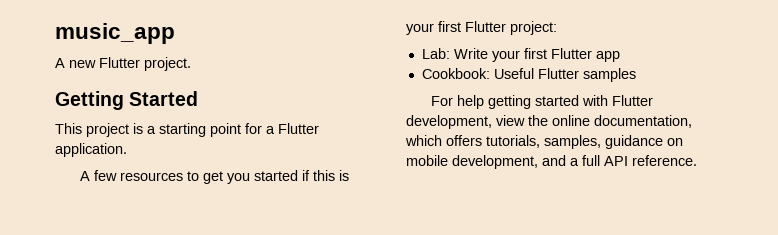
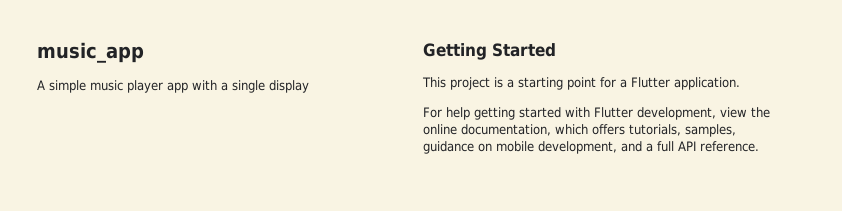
[69,57,191,71] new Flutter project. -> [49,80,309,93] simple music player app with a single display
[79,170,349,184] [406,21,557,35] [421,48,620,62] [421,68,636,82] // A few resources to get you started if this is your first Flutter project: // Lab: Write your first Flutter app // Cookbook: Useful Flutter samples -> (740, 83) none

